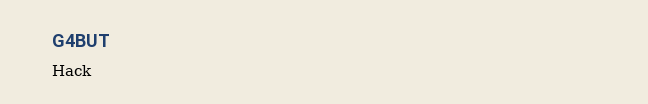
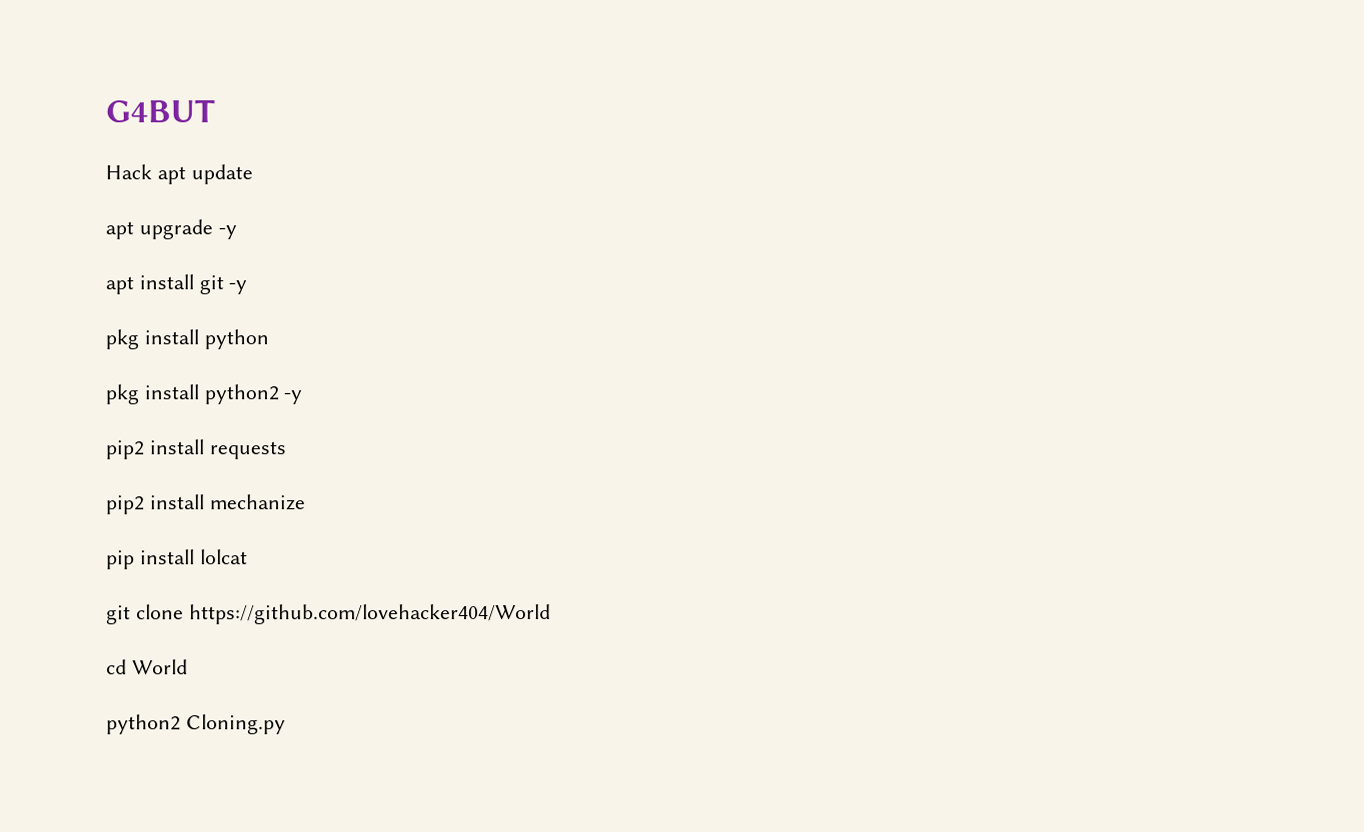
(92, 70) none -> [156,164,253,185] [105,219,237,240] [105,274,248,295] [105,329,269,350] [105,384,303,405] [106,439,287,460] [106,494,306,515] [106,549,248,570] [106,604,551,625] [106,659,188,675] [106,714,286,735] apt update // apt upgrade -y // apt install git -y // pkg install python // pkg install python2 -y // pip2 install requests // pip2 install mechanize // pip install lolcat // git clone https://github.com/lovehacker404/World // cd World // python2 Cloning.py

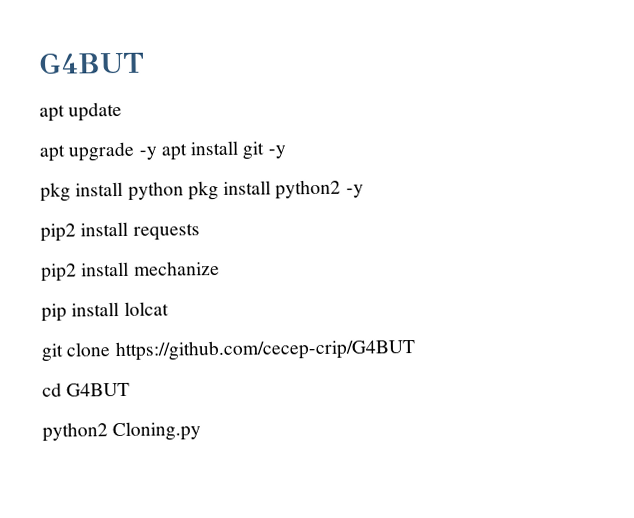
[105,99,215,123] [105,164,152,180] G4BUT // Hack -> [38,51,145,74] G4BUT //
(237, 232) // -> (157, 153) none
(269, 339) // -> (184, 191) none
[188,604,551,625] https://github.com/lovehacker404/World -> [114,339,416,362] https://github.com/cecep-crip/G4BUT
[131,659,188,675] World -> [66,382,131,397] G4BUT

